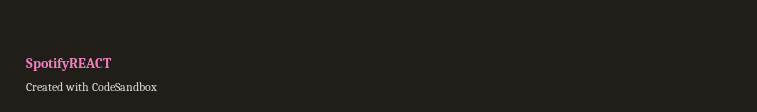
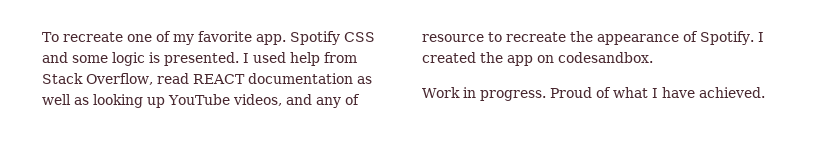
[26,58,112,71] [26,82,158,91] SpotifyREACT // Created with CodeSandbox -> [42,31,375,45] [42,52,357,66] [42,73,372,85] [42,94,360,108] [422,31,764,45] [422,52,653,66] [422,87,765,101] To recreate one of my favorite app. Spotify CSS and some logic is presented. I used help from Stack Overflow, read REACT documentation as well as looking up YouTube videos, and any of resource to recreate the appearance of Spotify. I created the app on codesandbox. // Work in progress. Proud of what I have achieved.

